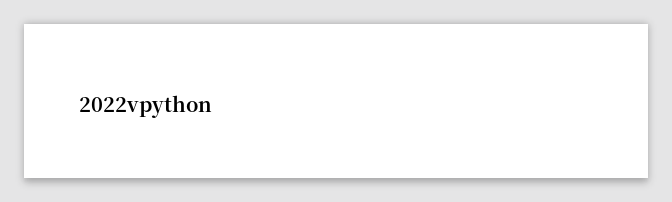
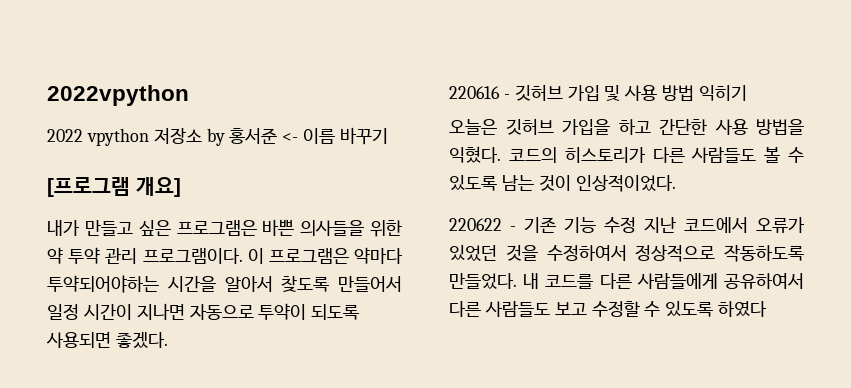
(212, 106) none -> [47,127,389,146] [47,177,181,197] [47,219,403,237] [47,247,404,264] [47,275,402,293] [47,303,360,320] [46,332,168,349] [449,84,748,102] [449,118,804,136] [449,146,804,163] [449,175,676,192] [449,217,805,233] [449,244,804,262] [449,273,804,290] [449,301,768,317] // 2022 vpython 저장소 by 홍서준 <- 이름 바꾸기 // [프로그램 개요] // 내가 만들고 싶은 프로그램은 바쁜 의사들을 위한 약 투약 관리 프로그램이다. 이 프로그램은 약마다 투약되어야하는 시간을 알아서 찾도록 만들어서 일정 시간이 지나면 자동으로 투약이 되도록 사용되면 좋겠다. // 220616 - 깃허브 가입 및 사용 방법 익히기 // 오늘은 깃허브 가입을 하고 간단한 사용 방법을 익혔다. 코드의 히스토리가 다른 사람들도 볼 수 있도록 남는 것이 인상적이었다. // 220622 - 기존 기능 수정 지난 코드에서 오류가 있었던 것을 수정하여서 정상적으로 작동하도록 만들었다. 내 코드를 다른 사람들에게 공유하여서 다른 사람들도 보고 수정할 수 있도록 하였다

